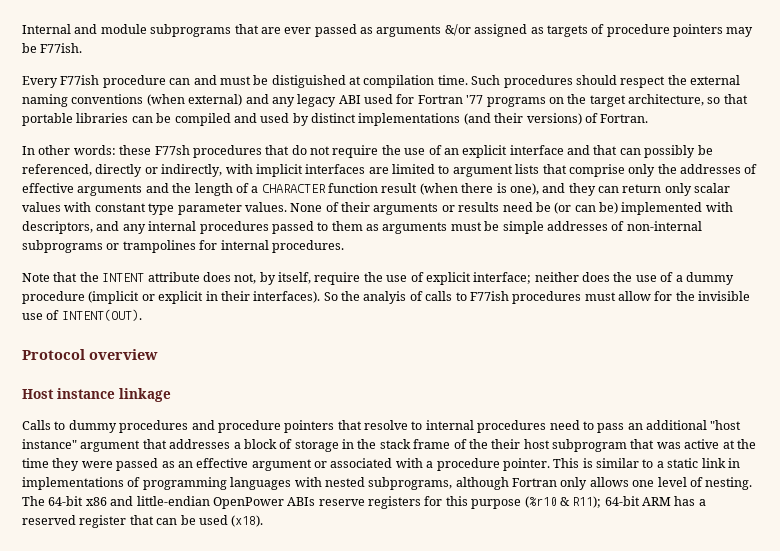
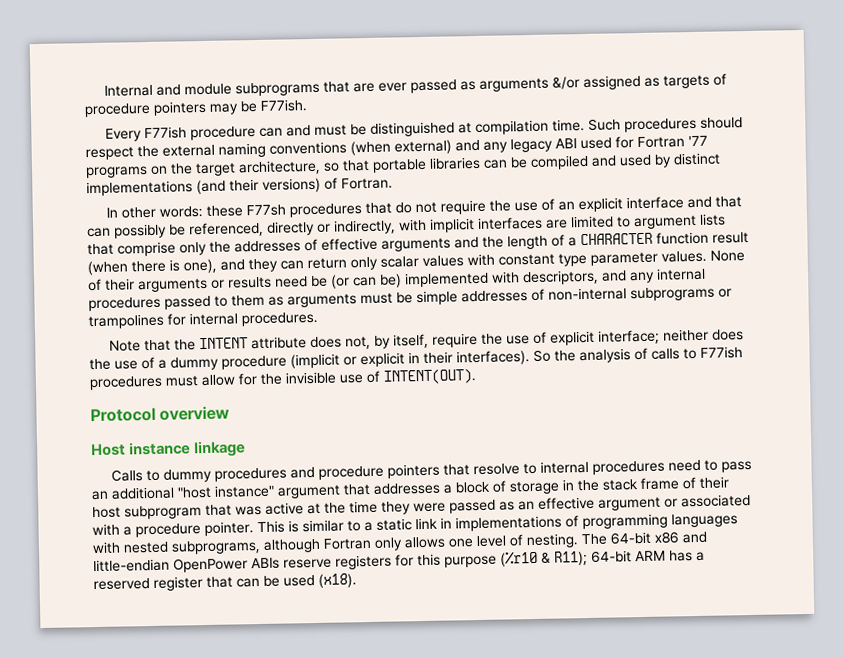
[271,75,346,88] distiguished -> [370,121,456,137] distinguished
[363,291,407,304] analyis -> [579,348,631,364] analysis
[468,439,488,449] the -> (696, 483) none

